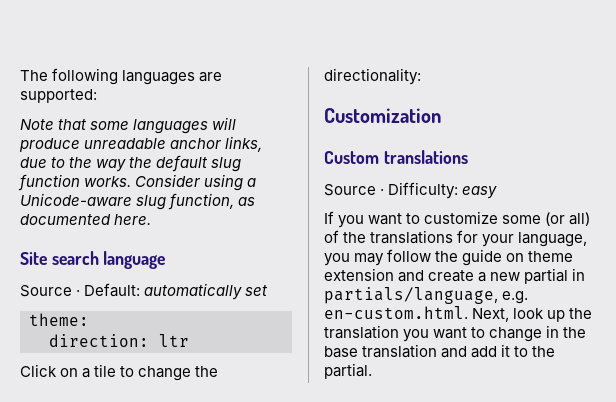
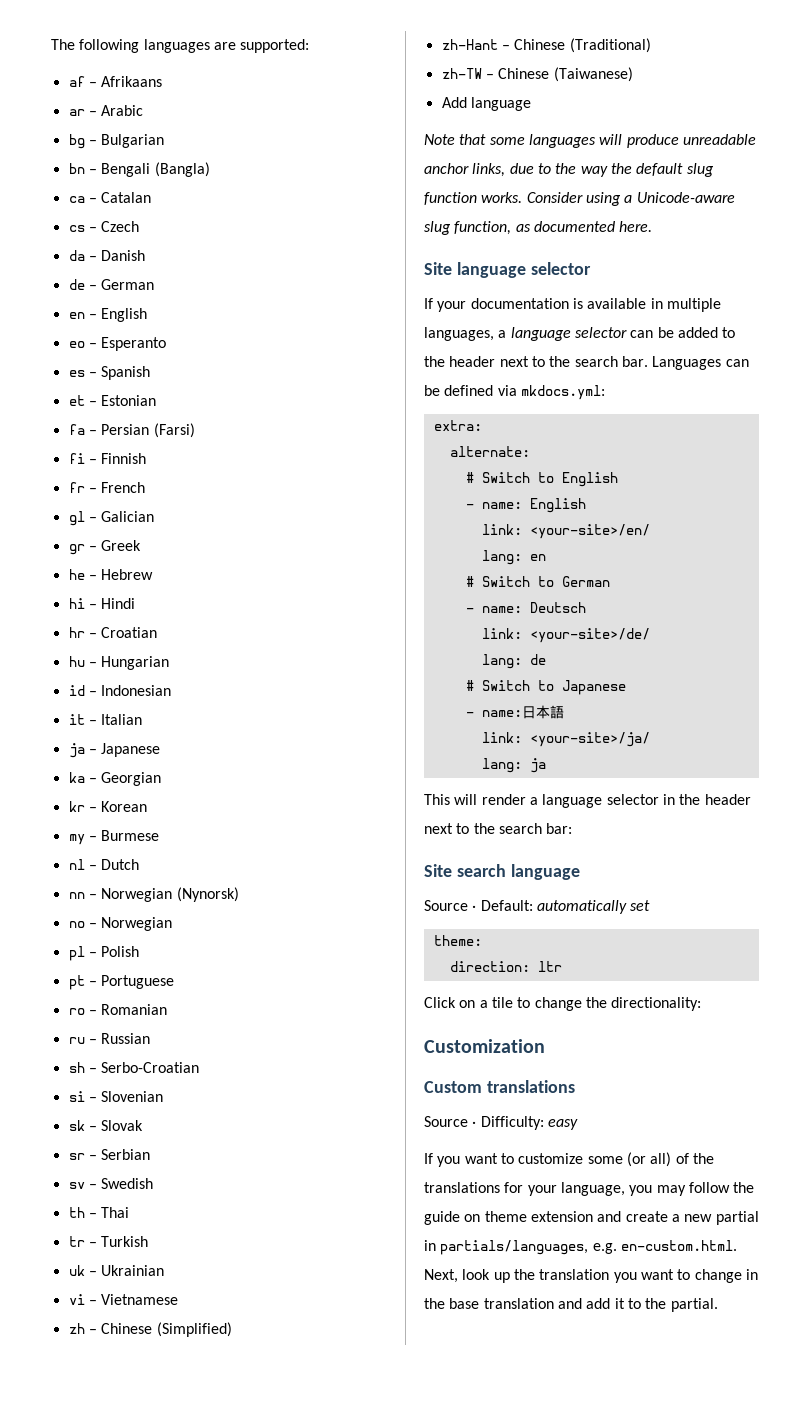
(97, 96) none -> [68,76,163,87] [68,105,144,116] [68,134,165,149] [68,162,210,177] [68,192,152,203] [68,221,140,232] [68,250,146,261] [68,279,155,290] [68,308,148,322] [68,337,167,351] [68,366,151,380] [68,395,157,406] [68,423,195,438] [68,453,147,464] [68,482,146,493] [68,511,155,526] [68,540,142,555] [68,569,154,580] [68,598,136,609] [68,627,158,638] [68,656,170,670] [68,685,172,696] [68,714,143,725] [68,743,161,758] [68,772,162,786] [68,801,148,812] [68,830,160,845] [68,859,140,870] [68,887,239,902] [68,917,173,931] [68,946,140,961] [68,975,175,990] [68,1004,168,1015] [68,1033,151,1044] [68,1062,200,1073] [68,1091,164,1102] [68,1120,144,1131] [68,1149,151,1160] [68,1178,154,1189] [68,1207,130,1218] [68,1236,149,1247] [68,1265,165,1276] [68,1294,179,1305] [68,1322,232,1337] [441,38,651,53] [441,67,633,82] [441,97,531,111] // af – Afrikaans // ar – Arabic // bg – Bulgarian // bn – Bengali (Bangla) // ca – Catalan // cs – Czech // da – Danish // de – German // en – English // eo – Esperanto // es – Spanish // et – Estonian // fa – Persian (Farsi) // fi – Finnish // fr – French // gl – Galician // gr – Greek // he – Hebrew // hi – Hindi // hr – Croatian // hu – Hungarian // id – Indonesian // it – Italian // ja – Japanese // ka – Georgian // kr – Korean // my – Burmese // nl – Dutch // nn – Norwegian (Nynorsk) // no – Norwegian // pl – Polish // pt – Portuguese // ro – Romanian // ru – Russian // sh – Serbo-Croatian // si – Slovenian // sk – Slovak // sr – Serbian // sv – Swedish // th – Thai // tr – Turkish // uk – Ukrainian // vi – Vietnamese // zh – Chinese (Simplified) // zh-Hant – Chinese (Traditional) // zh-TW – Chinese (Taiwanese) // Add language
(152, 219) none -> [424,262,591,278] [424,298,721,312] [424,327,736,341] [424,356,749,370] [424,385,605,400] [433,420,482,431] [449,446,530,457] [465,472,618,487] [465,498,586,513] [481,524,650,539] [481,550,546,565] [465,576,610,587] [465,602,586,613] [481,628,650,643] [481,654,546,669] [465,680,626,695] [465,705,564,719] [481,732,650,747] [481,758,546,773] [424,794,751,808] [424,823,573,834] // Site language selector // If your documentation is available in multiple languages, a language selector can be added to the header next to the search bar. Languages can be defined via mkdocs.yml: // extra: // alternate: // # Switch to English // - name: English // link: <your-site>/en/ // lang: en // # Switch to German // - name: Deutsch // link: <your-site>/de/ // lang: de // # Switch to Japanese // - name:日本語 // link: <your-site>/ja/ // lang: ja // This will render a language selector in the header next to the search bar:
[324,287,498,304] partials/language, -> [440,1240,589,1255] partials/languages,

